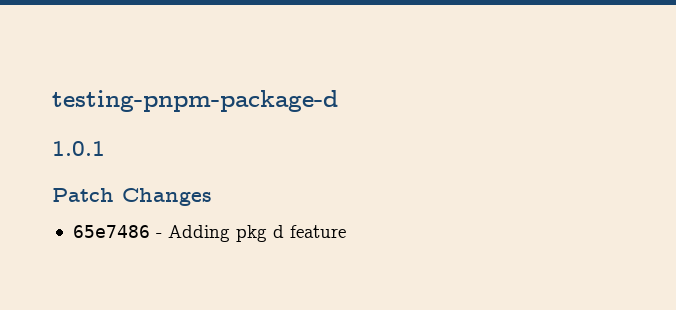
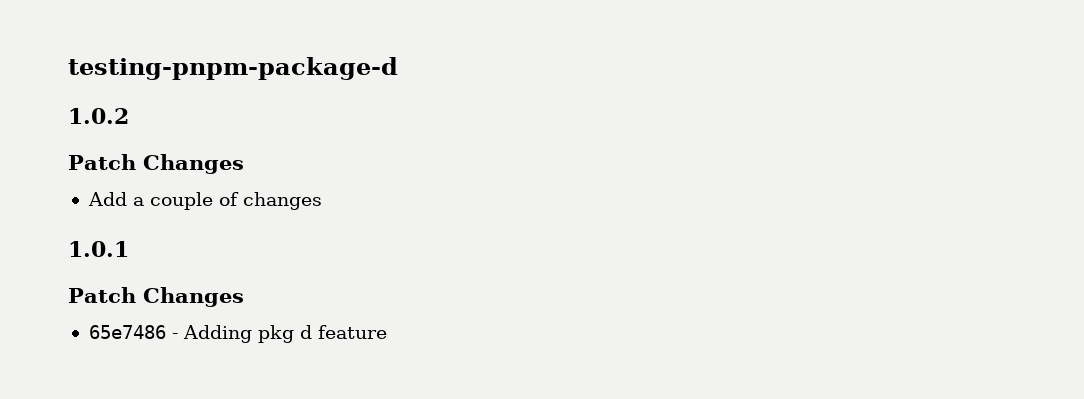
(338, 101) none -> [68,108,129,124] [68,154,244,174] [87,192,322,210] // 1.0.2 // Patch Changes // Add a couple of changes

